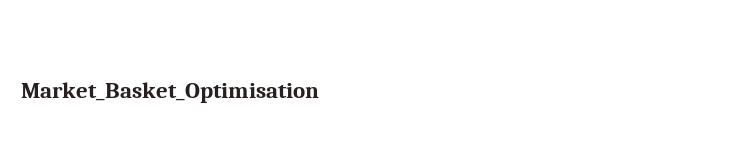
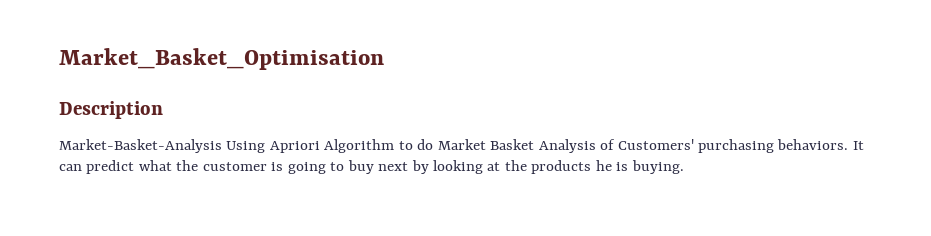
(319, 92) none -> [59,101,163,119] [59,139,864,153] [59,160,684,174] // Description // Market-Basket-Analysis Using Apriori Algorithm to do Market Basket Analysis of Customers' purchasing behaviors. It can predict what the customer is going to buy next by looking at the products he is buying.

